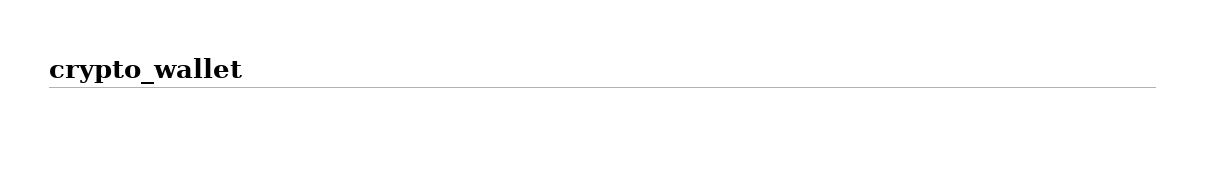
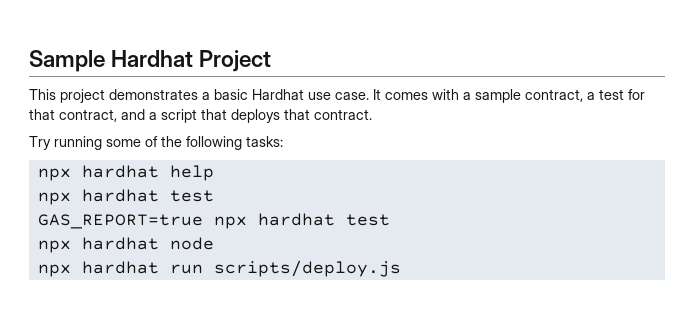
[49,58,242,84] crypto_wallet -> [29,50,272,72] [29,89,645,103] [29,109,372,123] [29,136,283,150] [37,165,214,181] [37,189,214,205] [37,213,390,229] [37,237,214,253] [37,260,401,277] Sample Hardhat Project // This project demonstrates a basic Hardhat use case. It comes with a sample contract, a test for that contract, and a script that deploys that contract. // Try running some of the following tasks: // npx hardhat help // npx hardhat test // GAS_REPORT=true npx hardhat test // npx hardhat node // npx hardhat run scripts/deploy.js

